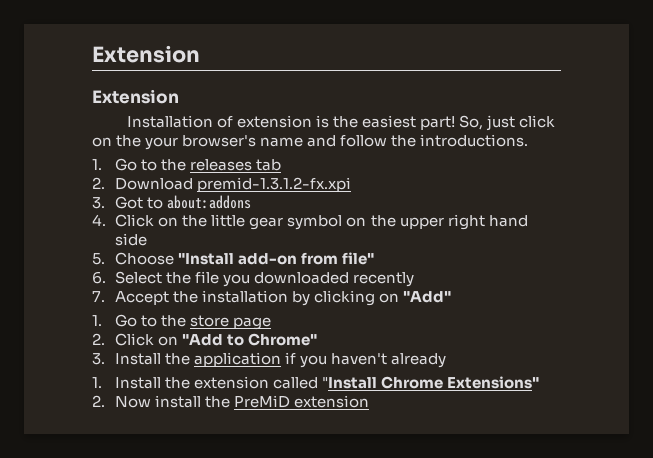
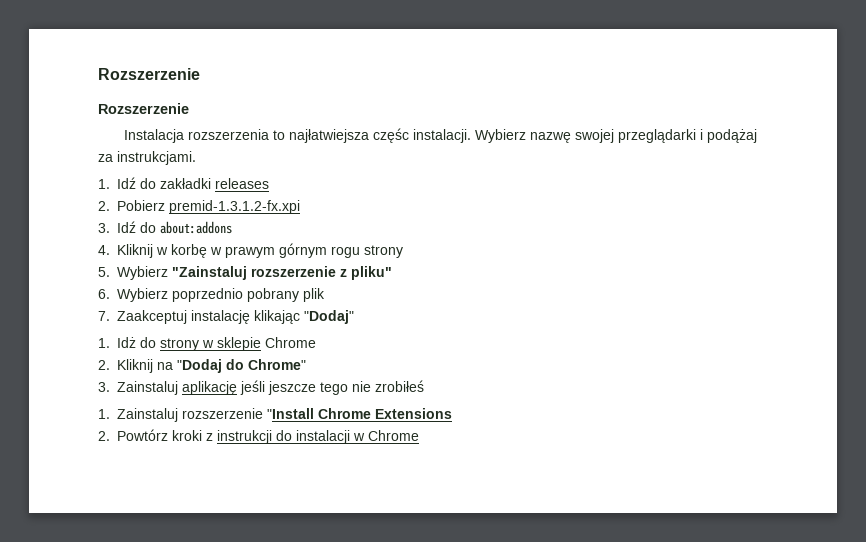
[92,45,200,63] [92,89,179,104] [126,115,556,131] [92,134,529,150] [92,158,187,171] Extension // Extension // Installation of extension is the easiest part! So, just click on the your browser's name and follow the introductions. // 1. Go to the -> [98,68,200,80] [98,103,189,114] [123,128,757,143] [98,151,196,165] [98,177,211,189] Rozszerzenie // Rozszerzenie // Instalacja rozszerzenia to najłatwiejsza częśc instalacji. Wybierz nazwę swojej przeglądarki i podążaj za instrukcjami. // 1. Idź do zakładki
[256,159,282,171] [92,177,194,190] tab // 2. Download -> [98,200,165,211] // 2. Pobierz
[115,196,164,209] Got to -> [117,221,156,233] Idź do
[115,214,528,230] [115,233,148,246] [92,252,375,265] [92,271,415,287] [92,290,452,306] [92,314,272,330] [92,333,318,346] [92,352,447,368] [92,376,319,389] Click on the little gear symbol on the upper right hand side // 5. Choose "Install add-on from file" // 6. Select the file you downloaded recently // 7. Accept the installation by clicking on "Add" // 1. Go to the store page // 2. Click on "Add to Chrome" // 3. Install the application if you haven't already // 1. Install the extension called -> [117,243,403,258] [98,266,392,280] [98,288,325,302] [98,310,354,324] [98,337,316,351] [98,359,306,373] [98,380,424,395] [98,408,263,422] Kliknij w korbę w prawym górnym rogu strony // 5. Wybierz "Zainstaluj rozszerzenie z pliku" // 6. Wybierz poprzednio pobrany plik // 7. Zaakceptuj instalację klikając "Dodaj" // 1. Idż do strony w sklepie Chrome // 2. Kliknij na "Dodaj do Chrome" // 3. Zainstaluj aplikację jeśli jeszcze tego nie zrobiłeś // 1. Zainstaluj rozszerzenie
[447,376,540,389] [92,395,370,408] Extensions" // 2. Now install the PreMiD extension -> [375,408,452,419] [98,429,419,444] Extensions // 2. Powtórz kroki z instrukcji do instalacji w Chrome

